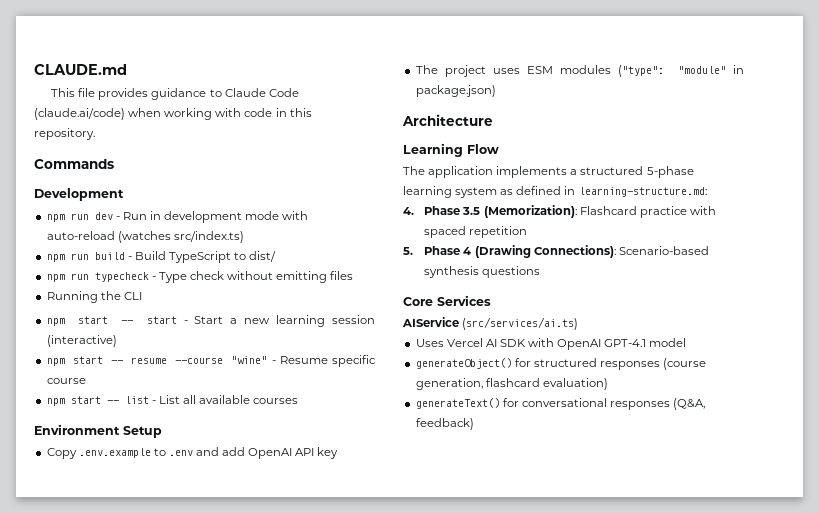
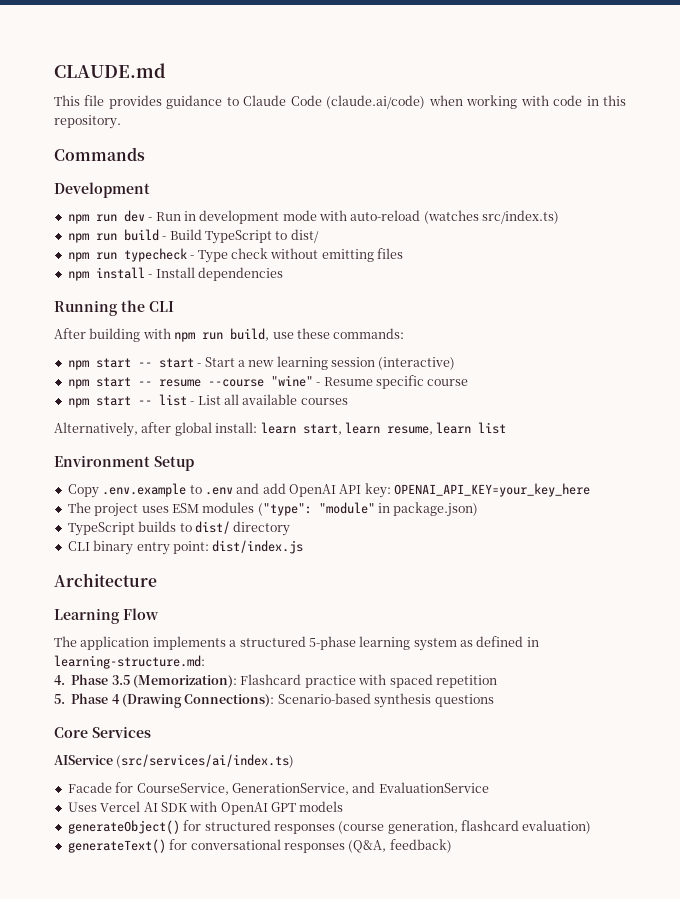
[46,291,142,303] Running the CLI -> [67,267,283,281] [54,300,174,316] [54,328,405,342] npm install - Install dependencies // Running the CLI // After building with npm run build, use these commands:
(299, 401) none -> [54,422,507,437] // Alternatively, after global install: learn start, learn resume, learn list
[317,447,339,459] key -> [364,483,591,498] key: OPENAI_API_KEY=your_key_here
(496, 91) none -> [67,521,291,536] [67,540,304,555] // TypeScript builds to dist/ directory // CLI binary entry point: dist/index.js
[462,317,579,330] (src/services/ai.ts) -> [116,754,295,768] [67,782,489,795] (src/services/ai/index.ts) // Facade for CourseService, GenerationService, and EvaluationService
[604,338,687,347] GPT-4.1 model -> [271,801,344,812] GPT models

